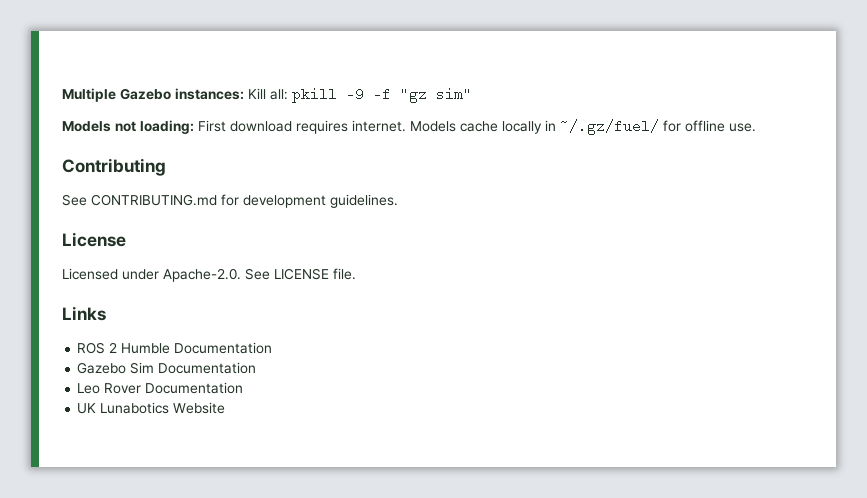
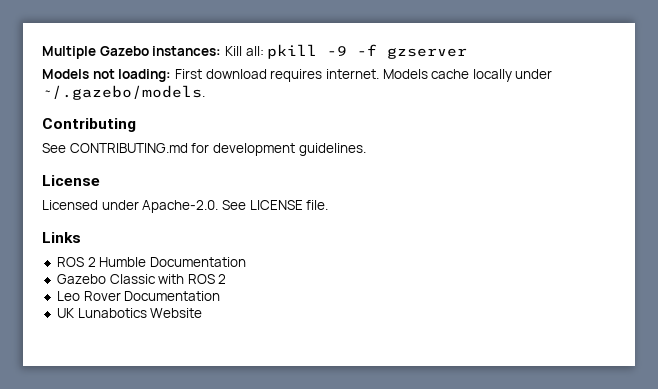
[400,87,472,103] "gz sim" -> [387,47,468,59] gzserver
[545,119,756,135] in ~/.gz/fuel/ for offline use. -> [515,69,553,79] [42,85,205,100] under ~/.gazebo/models.
[130,362,257,374] Sim Documentation -> [109,274,227,284] Classic with ROS 2

